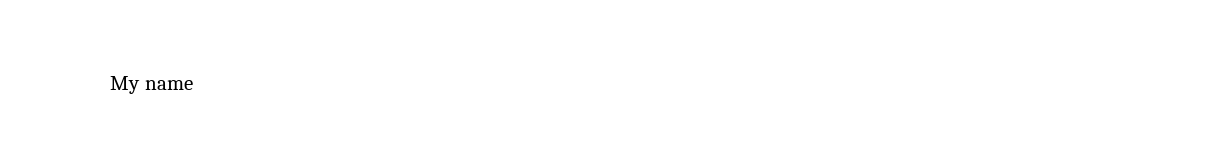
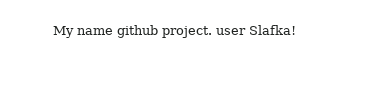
(193, 85) none -> [117,25,296,38] github project. user Slafka!

